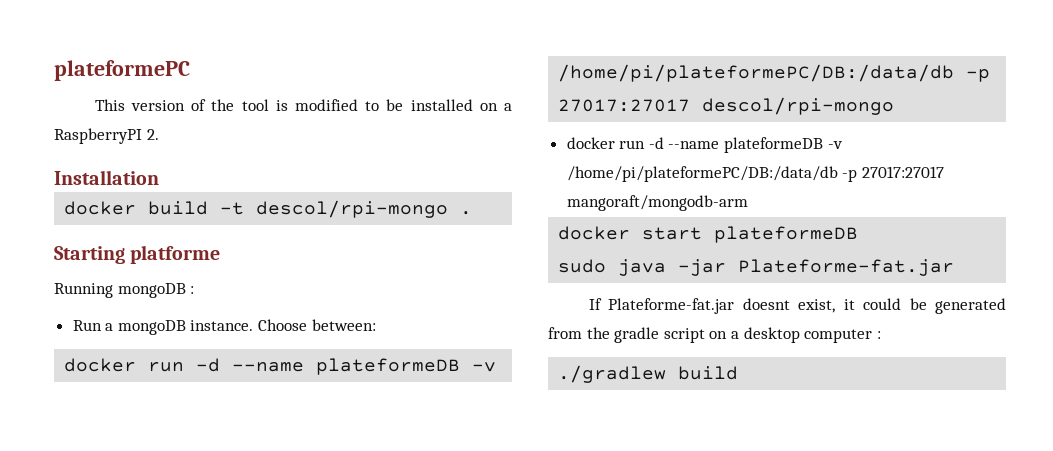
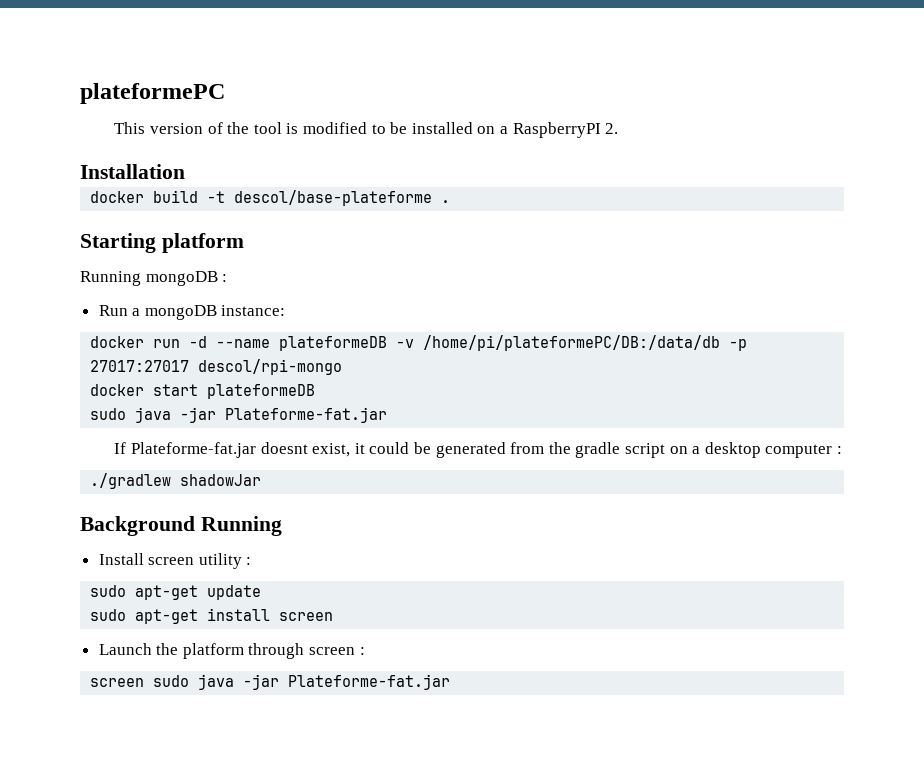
[256,200,449,218] descol/rpi-mongo -> [234,190,433,206] descol/base-plateforme
[130,245,221,264] platforme -> [161,233,244,253] platform
[190,319,376,331] instance. Choose between: -> [221,305,286,316] instance:
[566,137,843,153] [566,166,944,182] [566,195,748,211] // docker run -d --name plateformeDB -v /home/pi/plateformePC/DB:/data/db -p 27017:27017 mangoraft/mongodb-arm -> (343, 367) none
[678,366,739,380] build -> [180,474,262,486] [80,516,282,536] [98,553,252,569] [90,585,262,600] [90,608,334,624] [98,643,365,659] [90,674,451,690] shadowJar // Background Running // Install screen utility : // sudo apt-get update // sudo apt-get install screen // Launch the platform through screen : // screen sudo java -jar Plateforme-fat.jar

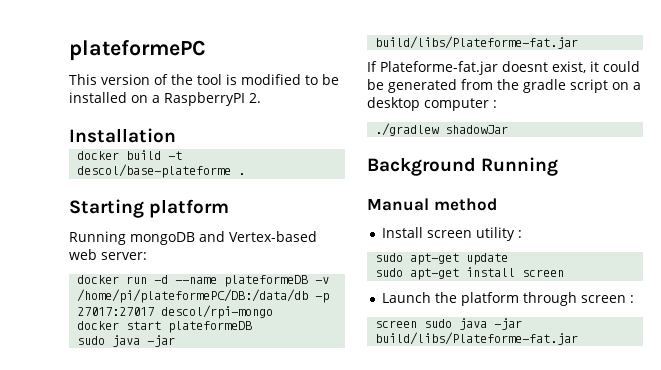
[222,274,228,282] [98,305,286,320] : // Run a mongoDB instance: -> [199,231,317,242] [69,249,147,260] and Vertex-based web server:
[225,407,388,423] Plateforme-fat.jar -> [375,36,579,49] build/libs/Plateforme-fat.jar
(282, 526) none -> [367,198,497,211] // Manual method
[288,674,451,690] Plateforme-fat.jar -> [375,332,579,345] build/libs/Plateforme-fat.jar

